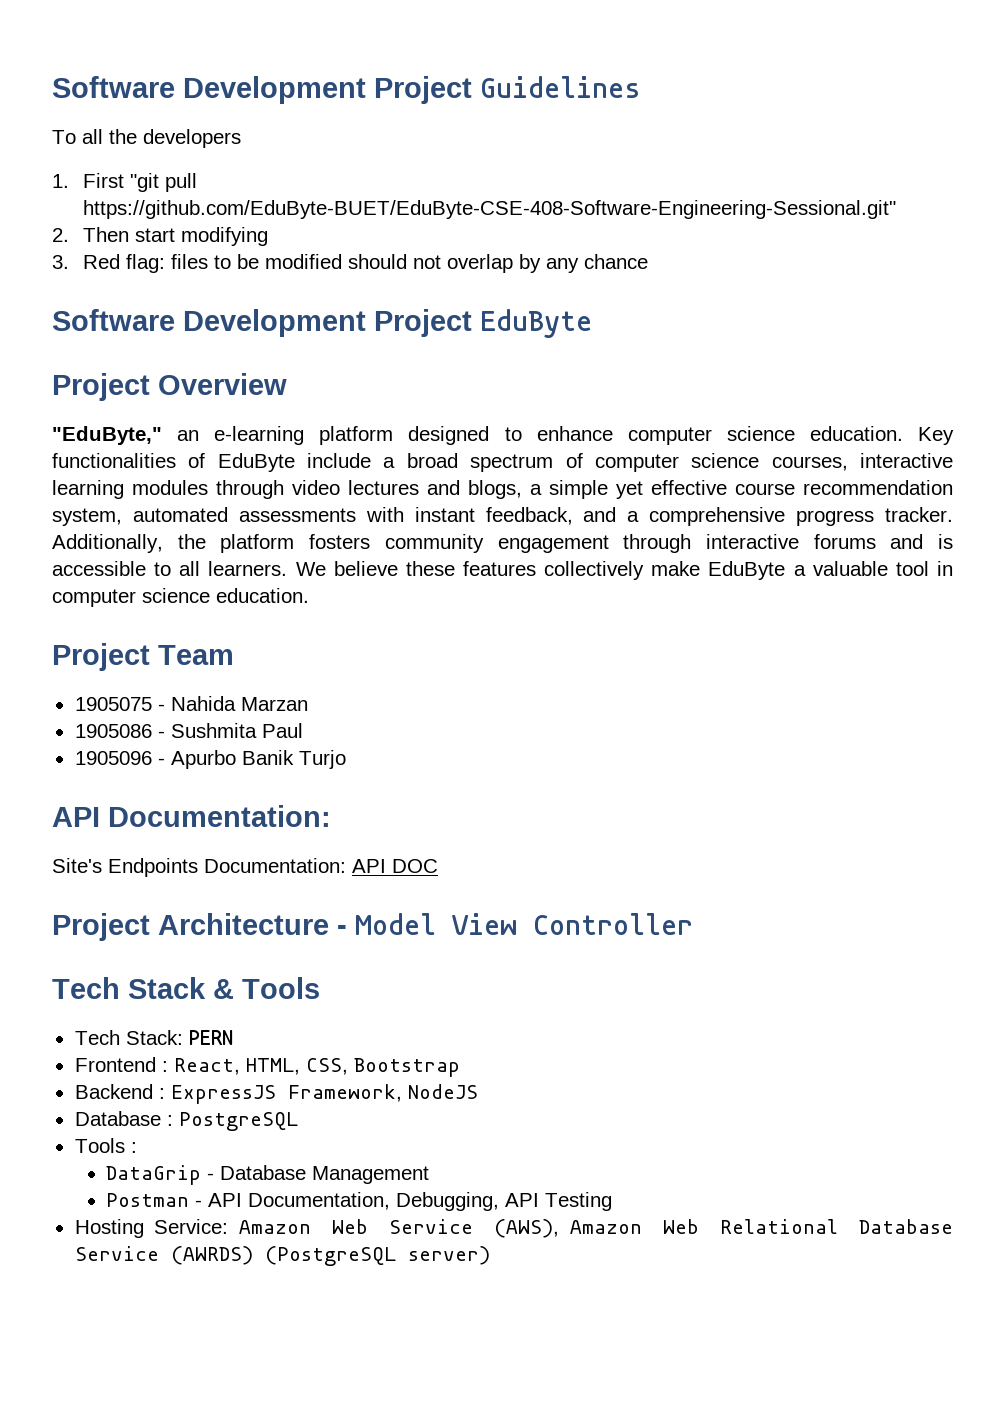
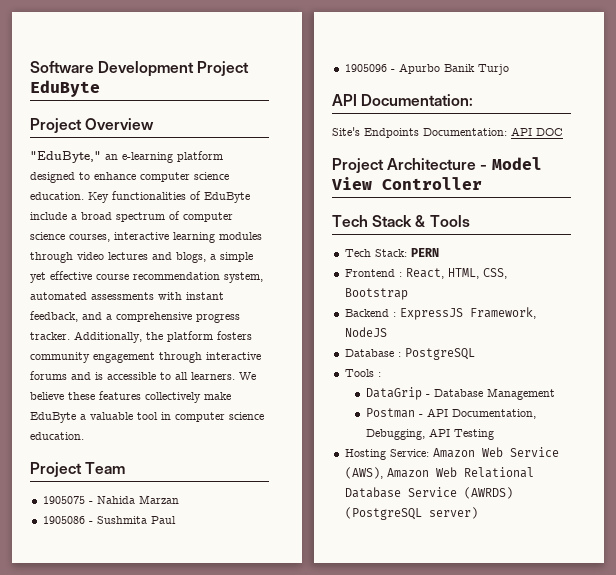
[52,76,641,104] [52,129,241,148] [52,173,198,192] [83,200,897,219] [52,227,269,246] [52,254,649,273] [52,309,472,337] Software Development Project Guidelines // To all the developers // 1. First "git pull https://github.com/EduByte-BUET/EduByte-CSE-408-Software-Engineering-Sessional.git" // 2. Then start modifying // 3. Red flag: files to be modified should not overlap by any chance // Software Development Project -> [30,61,250,77] Software Development Project

